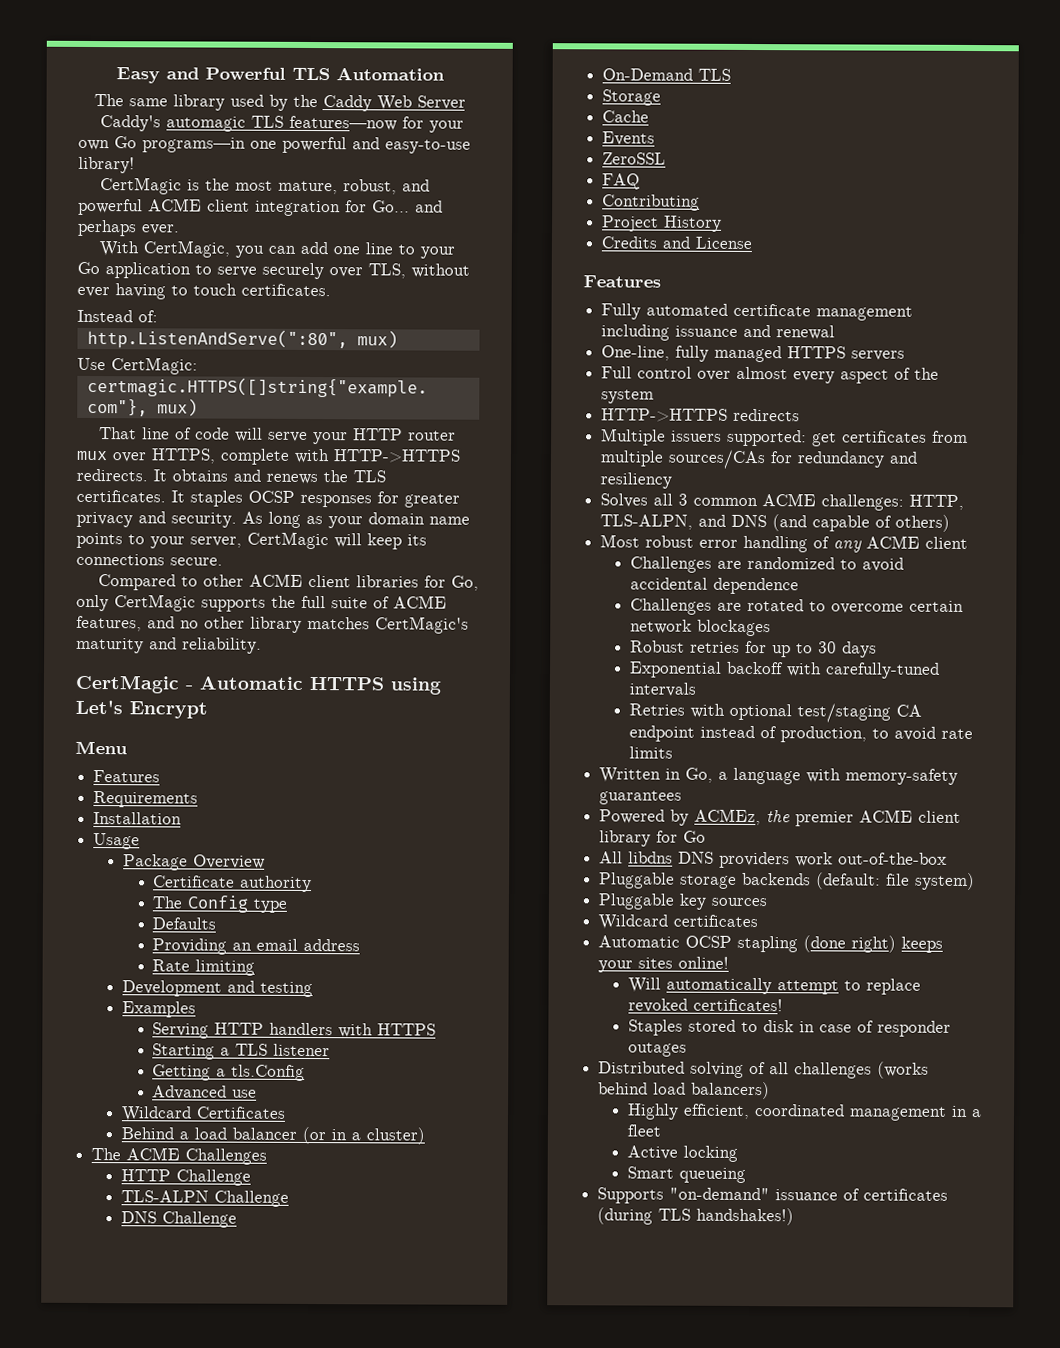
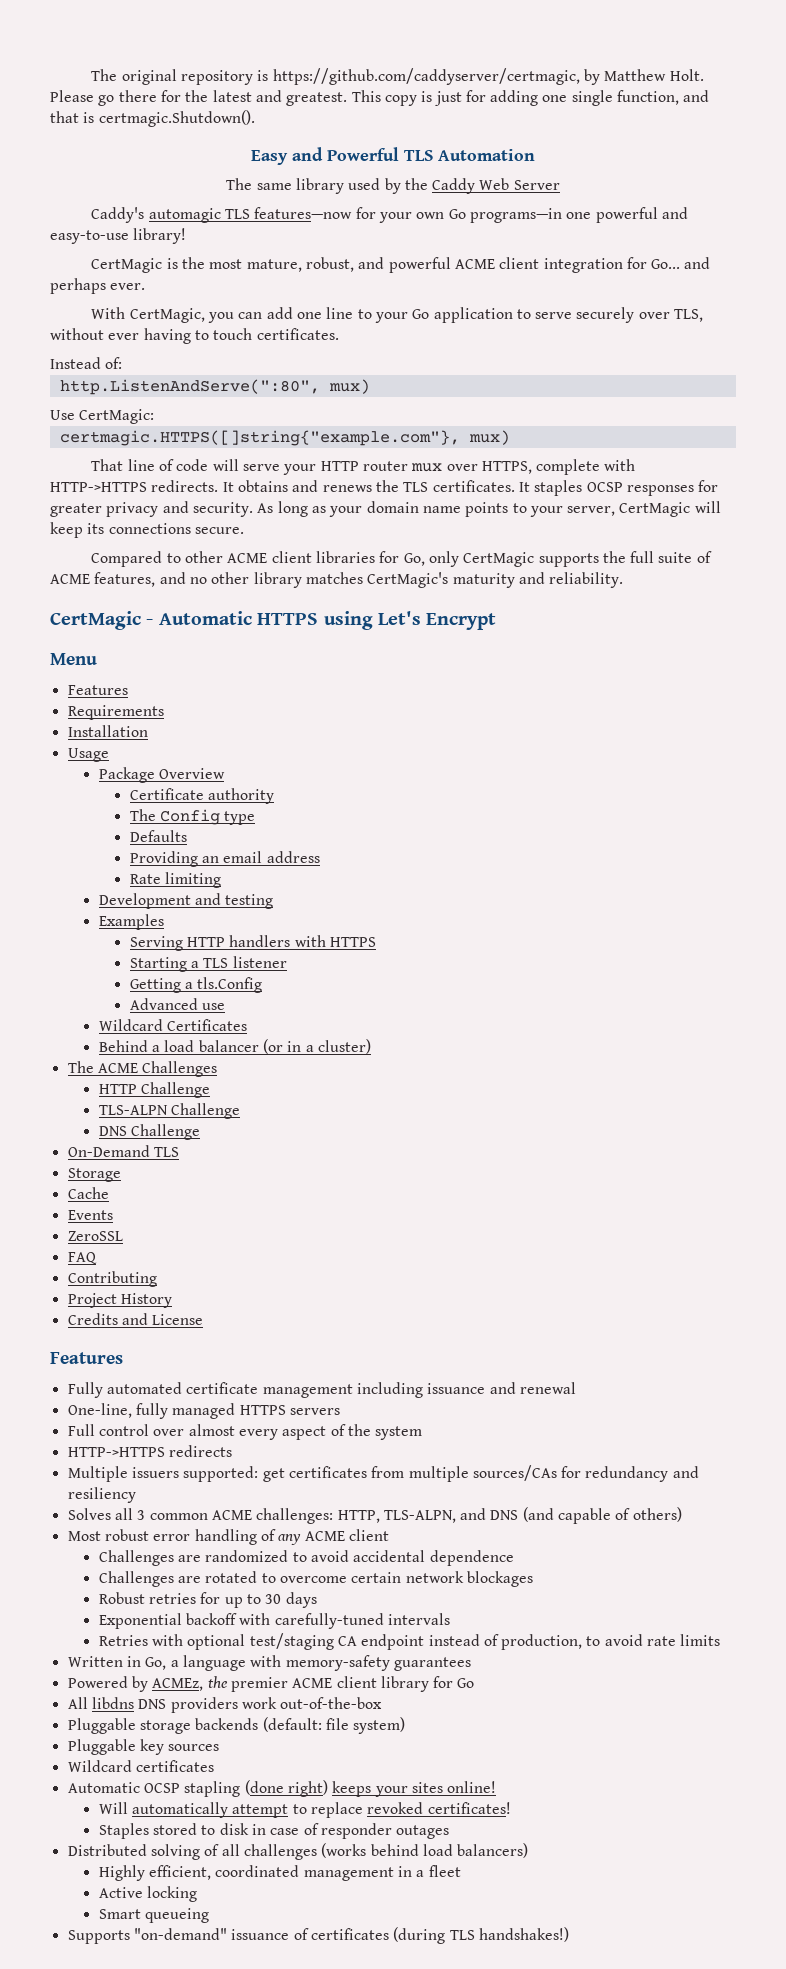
(115, 75) none -> [91,68,704,85] [50,90,710,106] [50,110,255,127] The original repository is https://github.com/caddyserver/certmagic, by Matthew Holt. Please go there for the latest and greatest. This copy is just for adding one single function, and that is certmagic.Shutdown(). //

